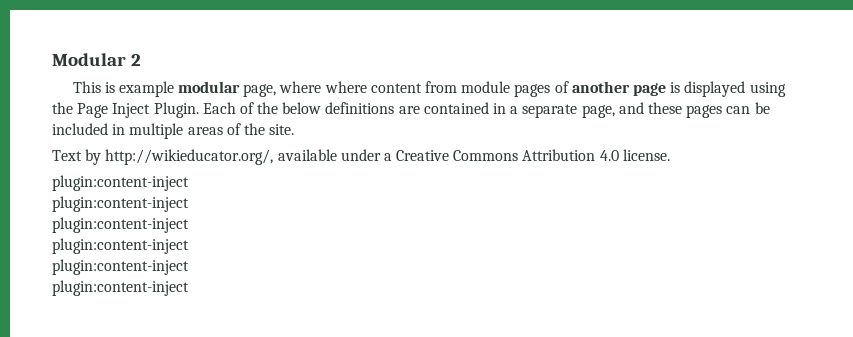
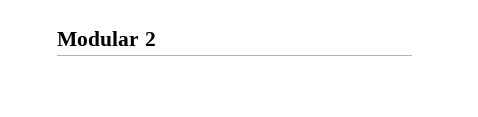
[72,81,786,97] [52,102,770,118] [52,123,295,139] [52,149,670,165] [52,175,189,191] [52,196,189,212] [52,217,189,233] [52,238,189,254] [52,259,189,275] [52,280,189,296] // This is example modular page, where where content from module pages of another page is displayed using the Page Inject Plugin. Each of the below definitions are contained in a separate page, and these pages can be included in multiple areas of the site. // Text by http://wikieducator.org/, available under a Creative Commons Attribution 4.0 license. // plugin:content-inject // plugin:content-inject // plugin:content-inject // plugin:content-inject // plugin:content-inject // plugin:content-inject -> (156, 39) none

